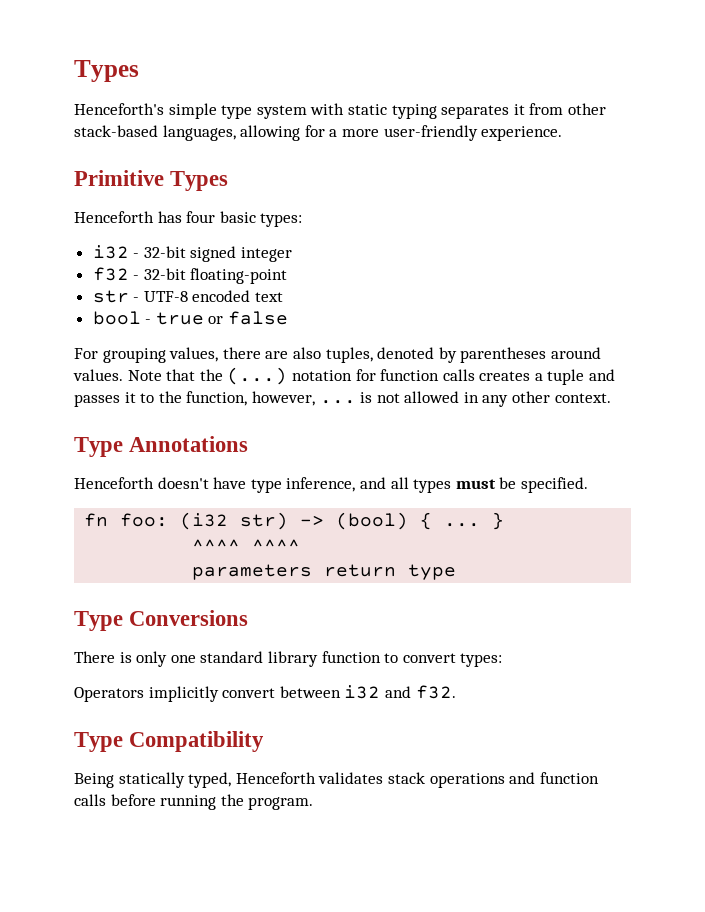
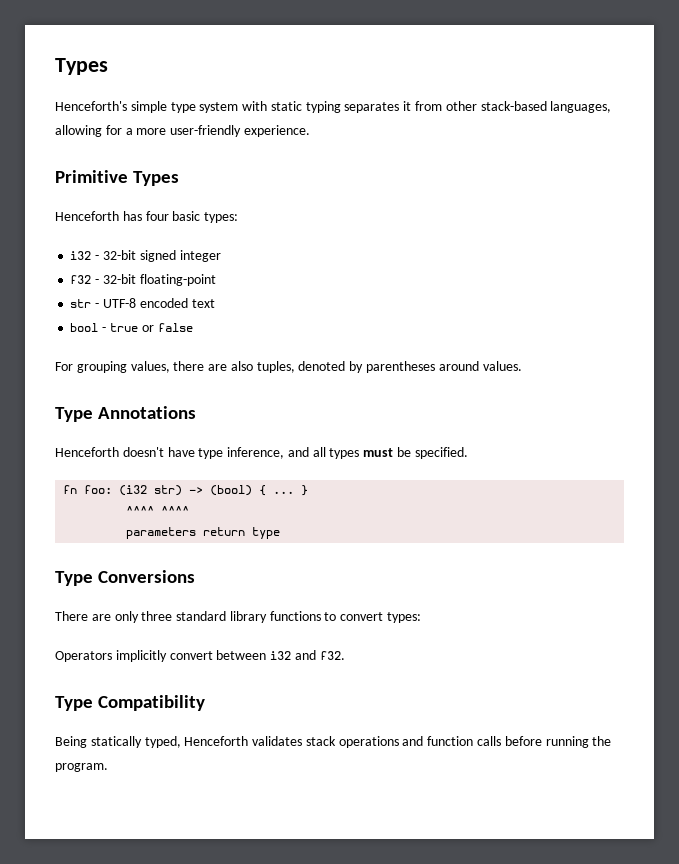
[127,367,616,385] [74,391,611,407] Note that the (...) notation for function calls creates a tuple and passes it to the function, however, ... is not allowed in any other context. -> (522, 366) none
[119,651,196,667] is only one -> [91,611,173,623] are only three
[321,651,381,663] function -> [269,611,321,621] functions

